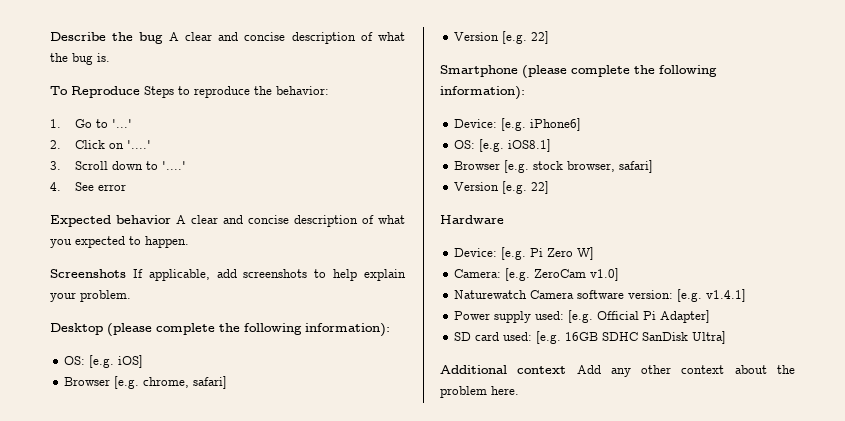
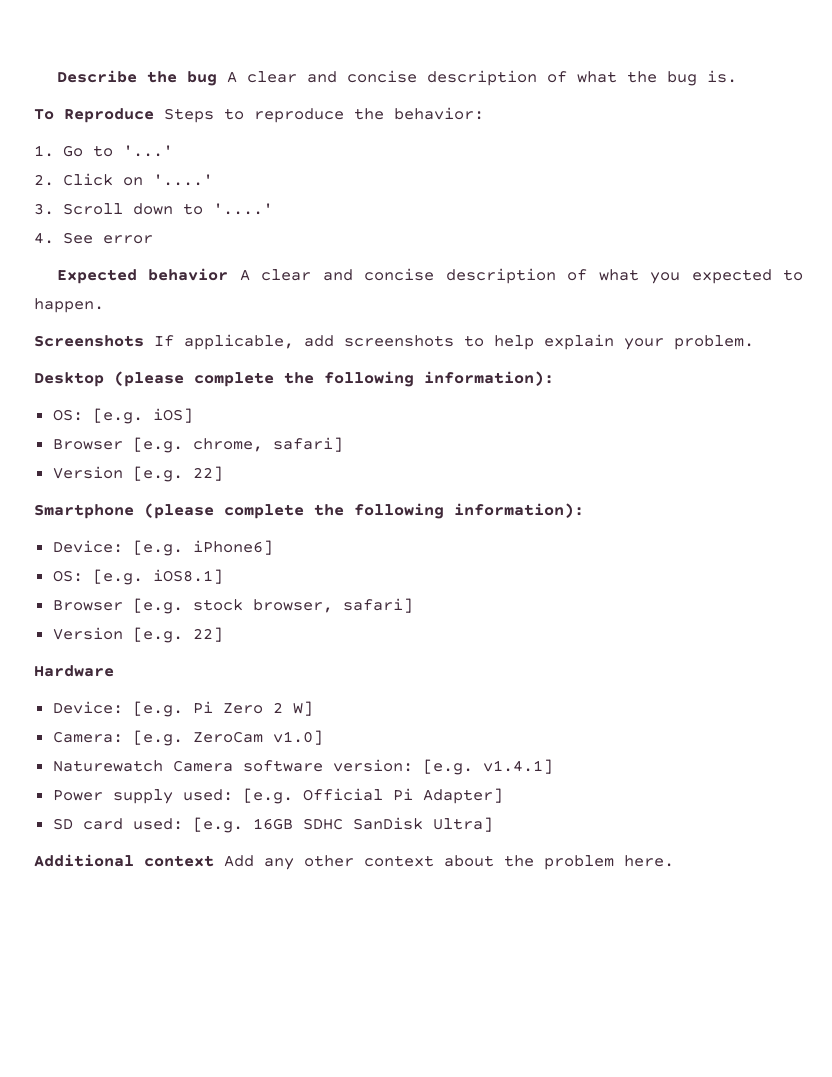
(574, 252) none -> [272,702,283,713] 2

